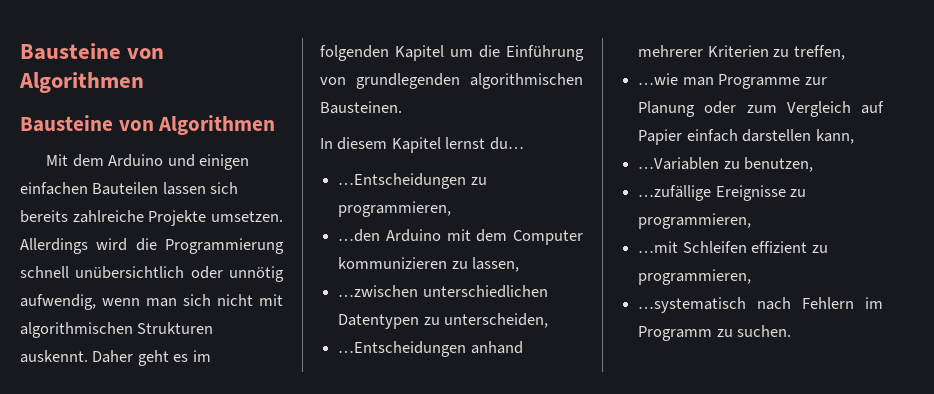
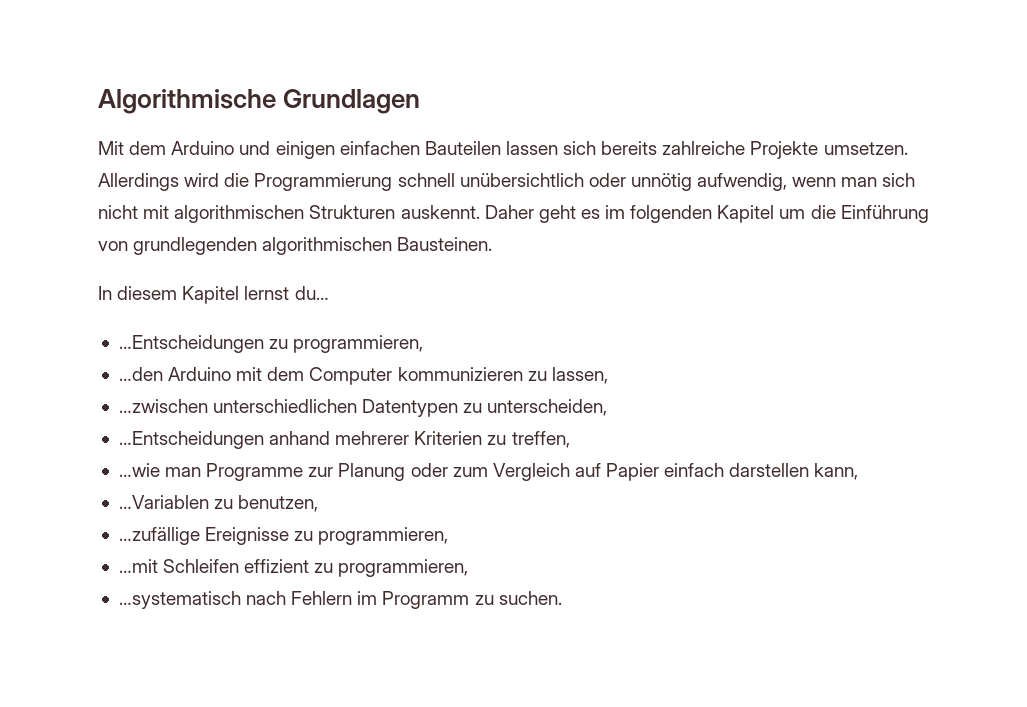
[20,43,165,60] [19,72,144,93] [20,115,276,135] Bausteine von Algorithmen // Bausteine von Algorithmen -> [98,89,421,114] Algorithmische Grundlagen

